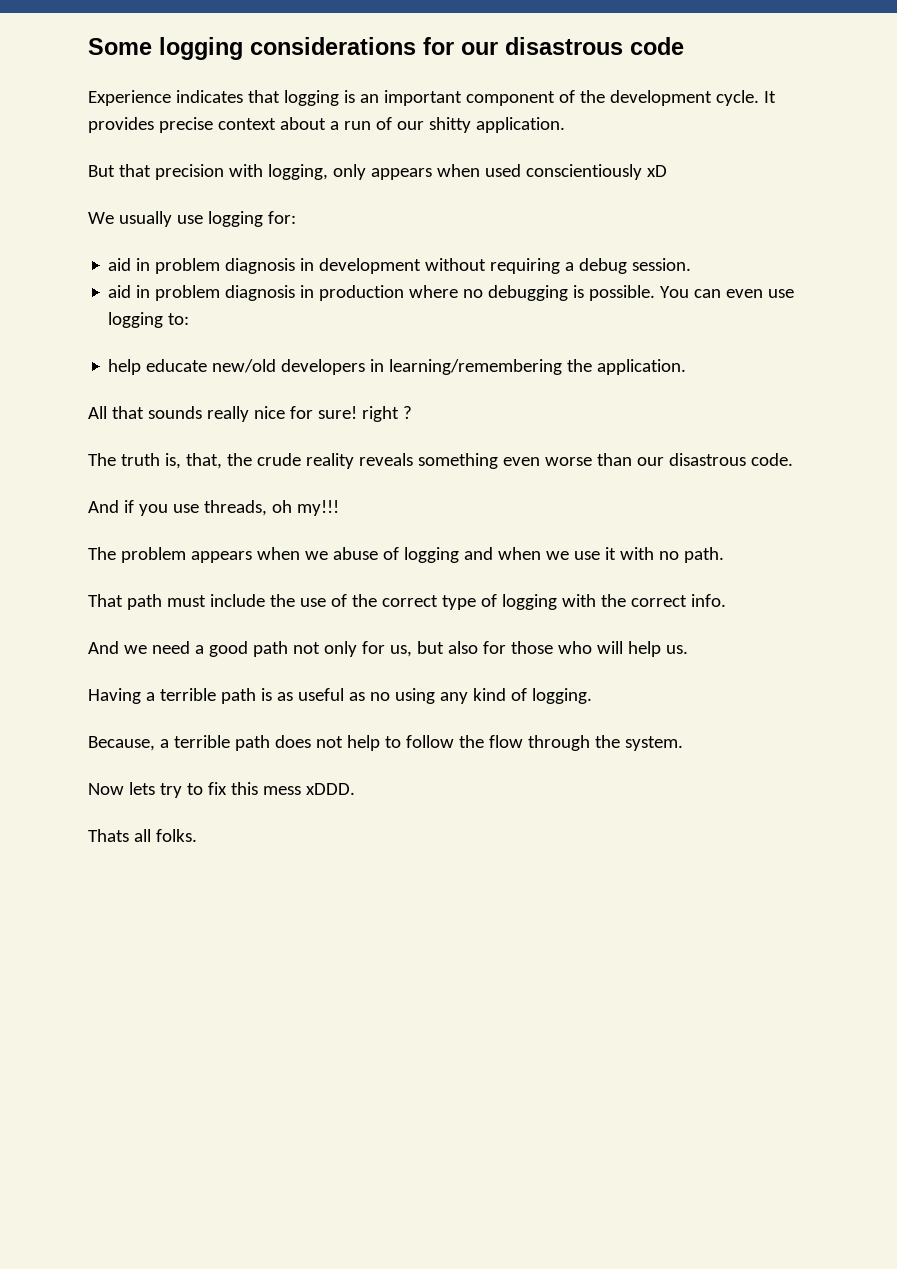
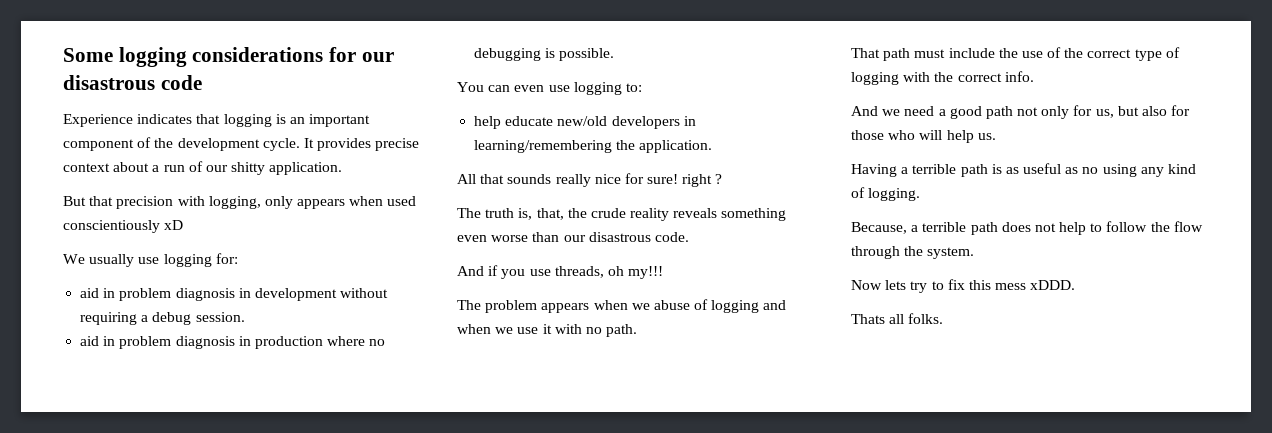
(656, 293) none -> (615, 54) //

